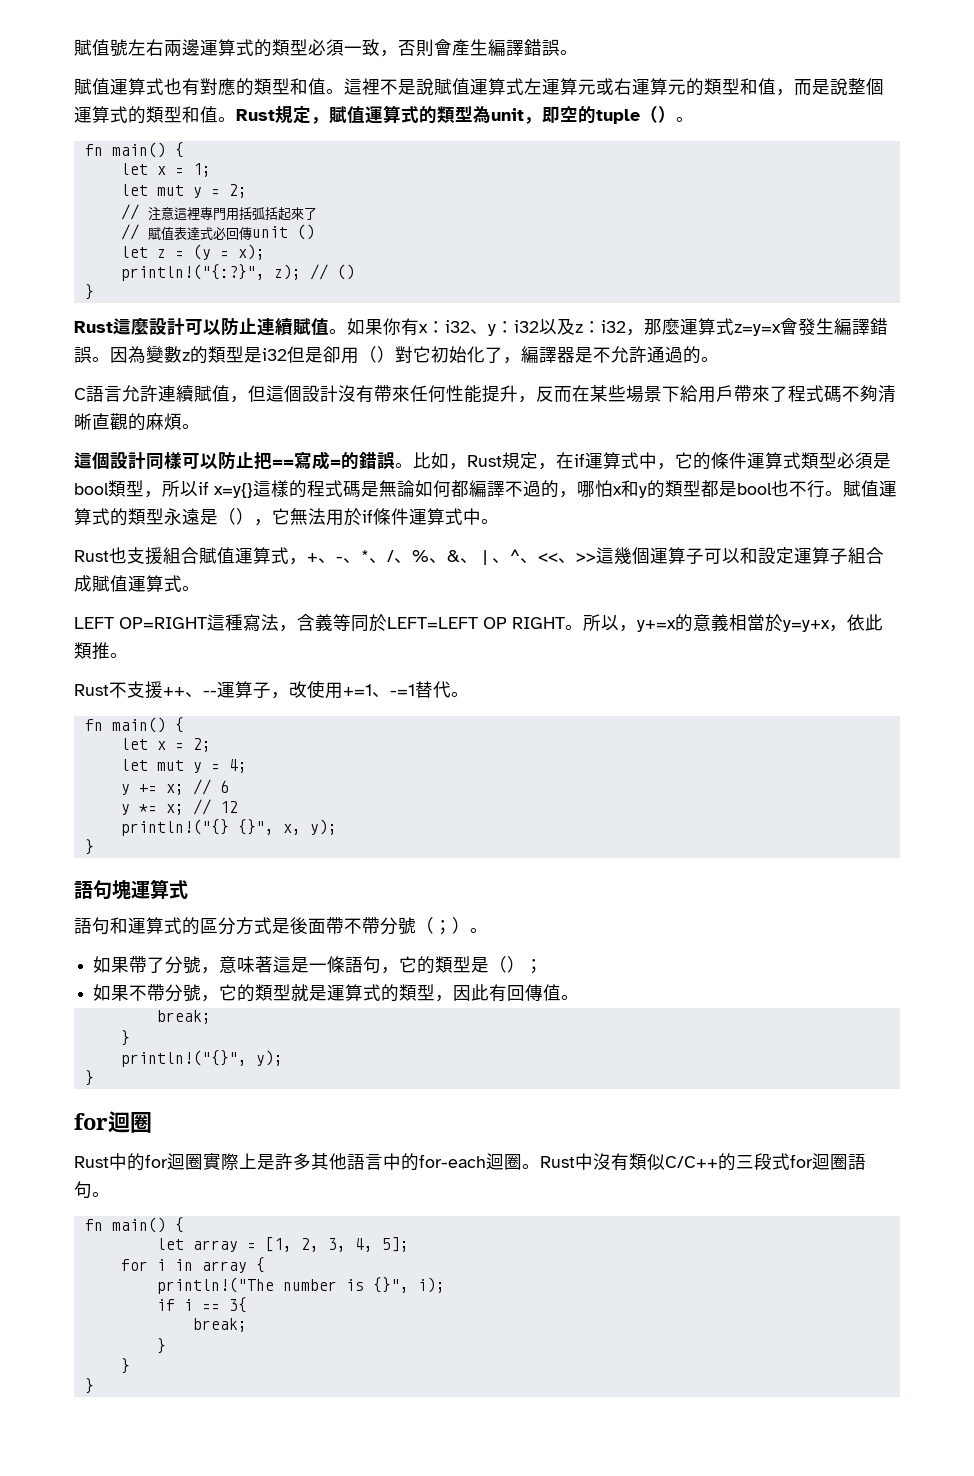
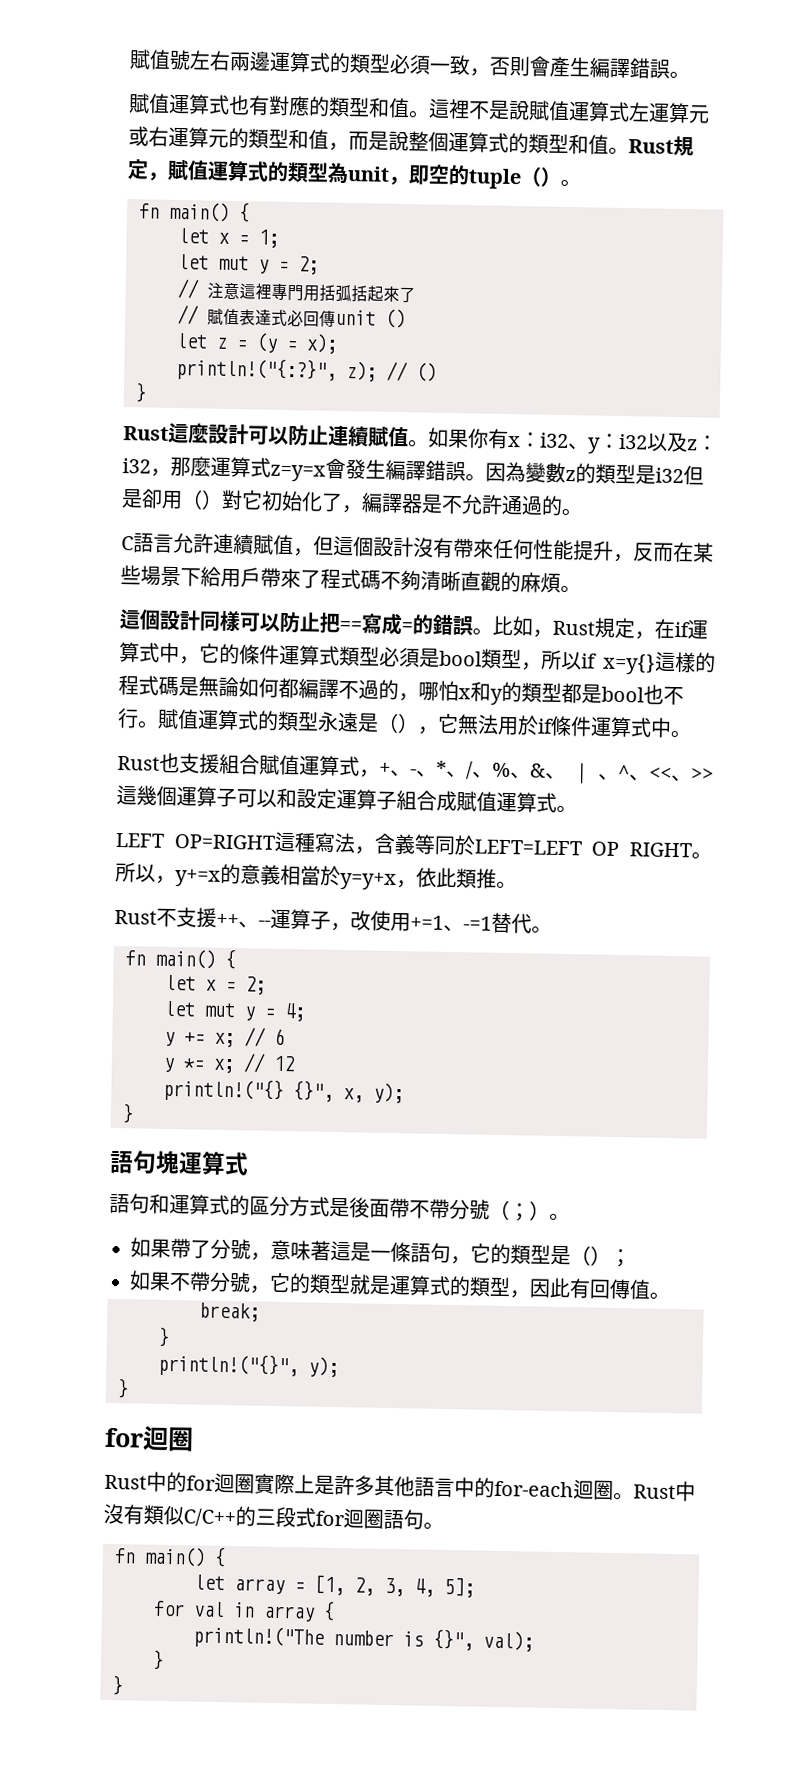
[156,1259,166,1271] i -> [193,1601,225,1618] val
[417,1277,445,1293] [156,1297,247,1313] [192,1318,247,1332] [156,1338,166,1354] [120,1358,130,1374] [84,1378,94,1394] i); // if i == 3{ // break; // } // } // } -> [483,1630,534,1652] [152,1649,164,1670] [112,1675,123,1696] val); // } // }

